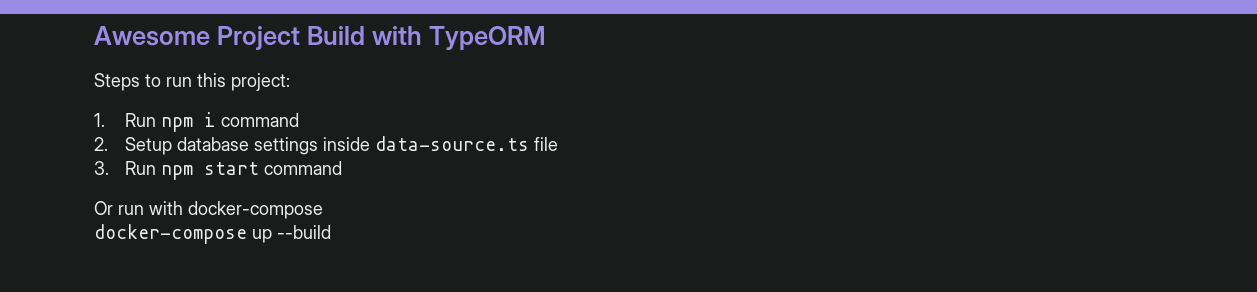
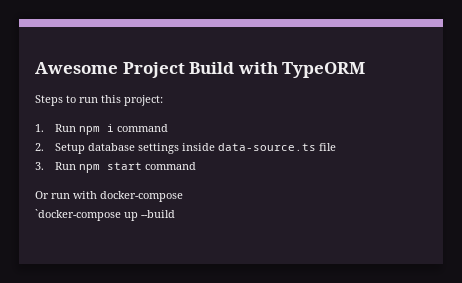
[94,224,247,244] docker-compose -> [35,209,121,221] `docker-compose

